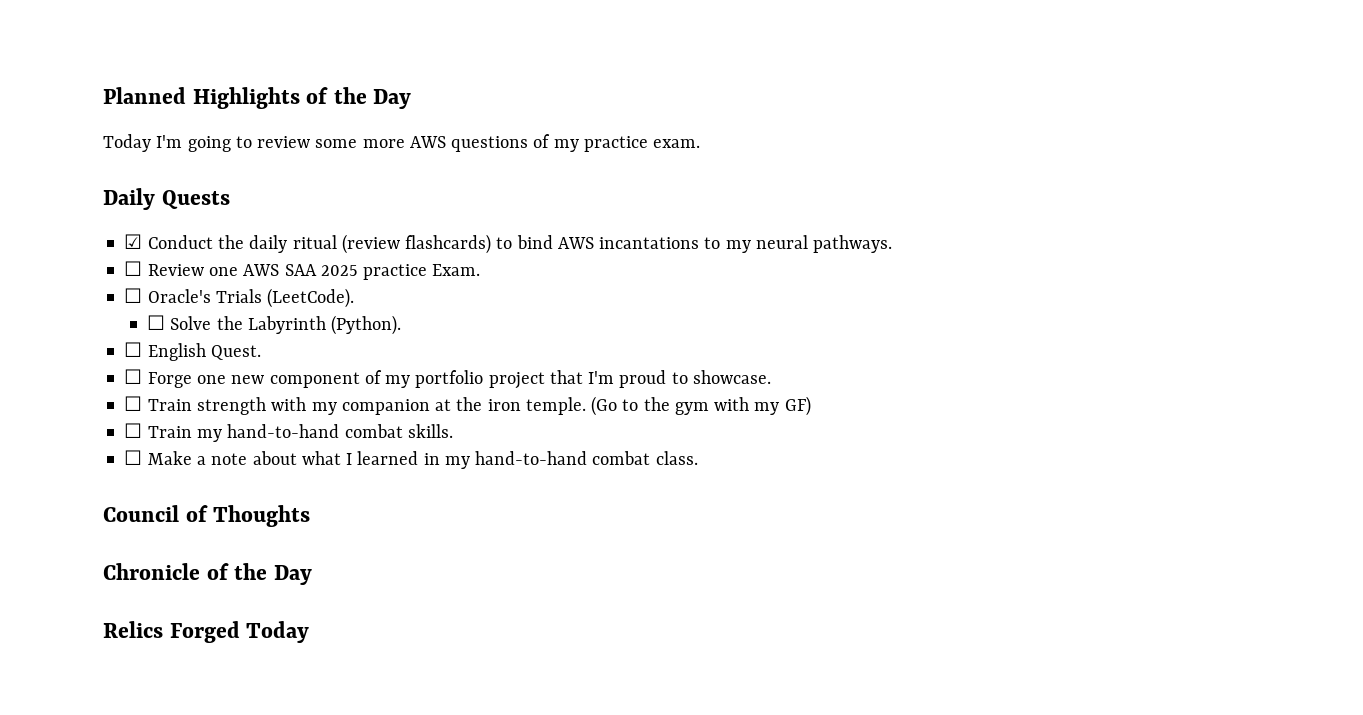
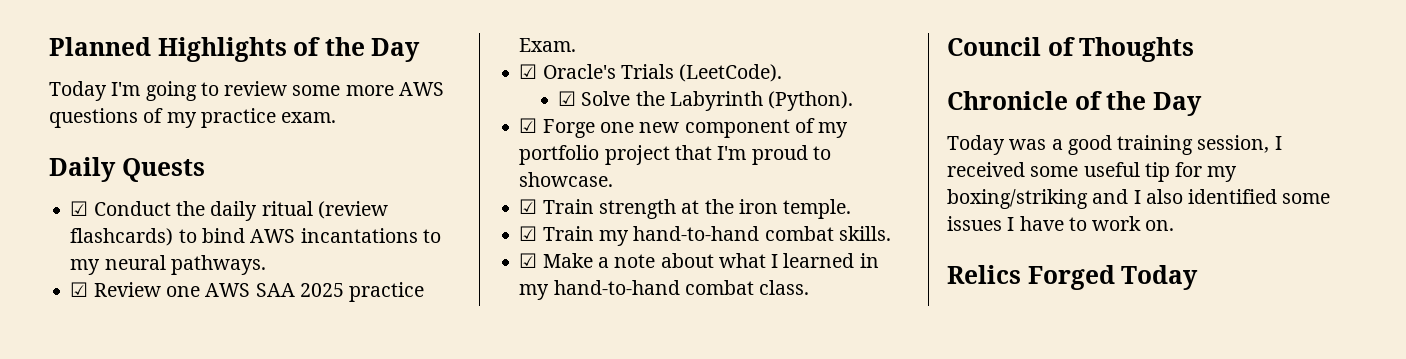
[124,261,143,276] ☐ -> [70,282,89,297] ☑
[124,288,143,303] ☐ -> [519,64,538,79] ☑
[147,315,166,330] ☐ -> [558,91,577,106] ☑
[124,342,261,361] [124,369,143,384] ☐ English Quest. // ☐ -> [519,118,538,133] ☑
[124,396,143,411] ☐ -> [519,199,538,214] ☑
[271,397,430,415] with my companion -> (676, 209) none
[591,396,811,416] [124,423,143,438] (Go to the gym with my GF) // ☐ -> [519,226,538,241] // ☑
[124,450,143,465] ☐ -> [519,253,538,268] ☑
(312, 575) none -> [947,135,1282,155] [947,162,1238,182] [947,189,1331,209] [947,216,1175,231] // Today was a good training session, I received some useful tip for my boxing/striking and I also identified some issues I have to work on.

